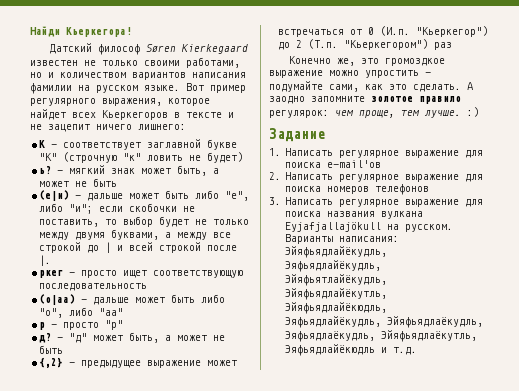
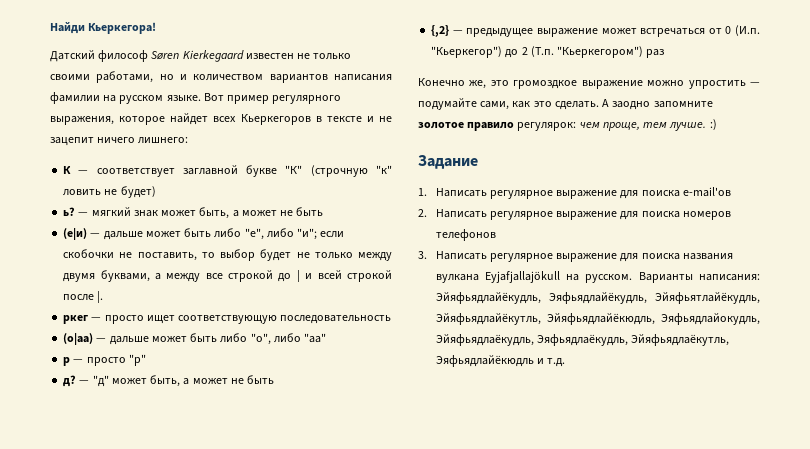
[285,316,382,328] Эяфьядлайёкудль, -> [661,313,760,325] Эяфьядлайокудль,

